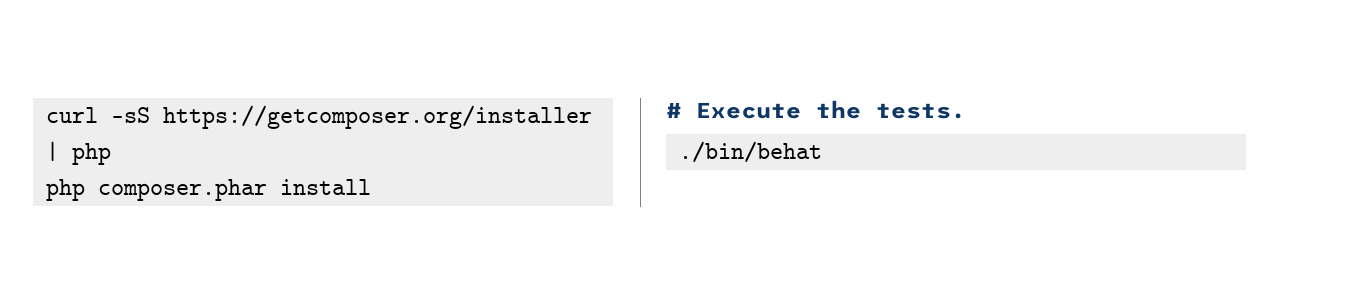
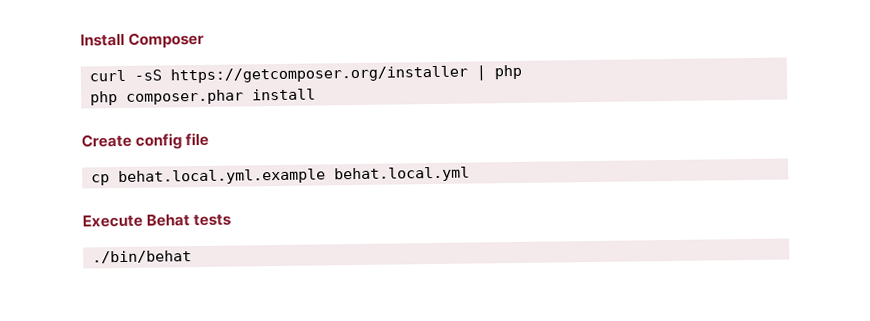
(45, 115) none -> [80,31,205,49] Install Composer //
[666,100,966,119] # Execute the tests. -> [81,132,210,150] [91,166,471,186] [82,213,232,228] Create config file // cp behat.local.yml.example behat.local.yml // Execute Behat tests

